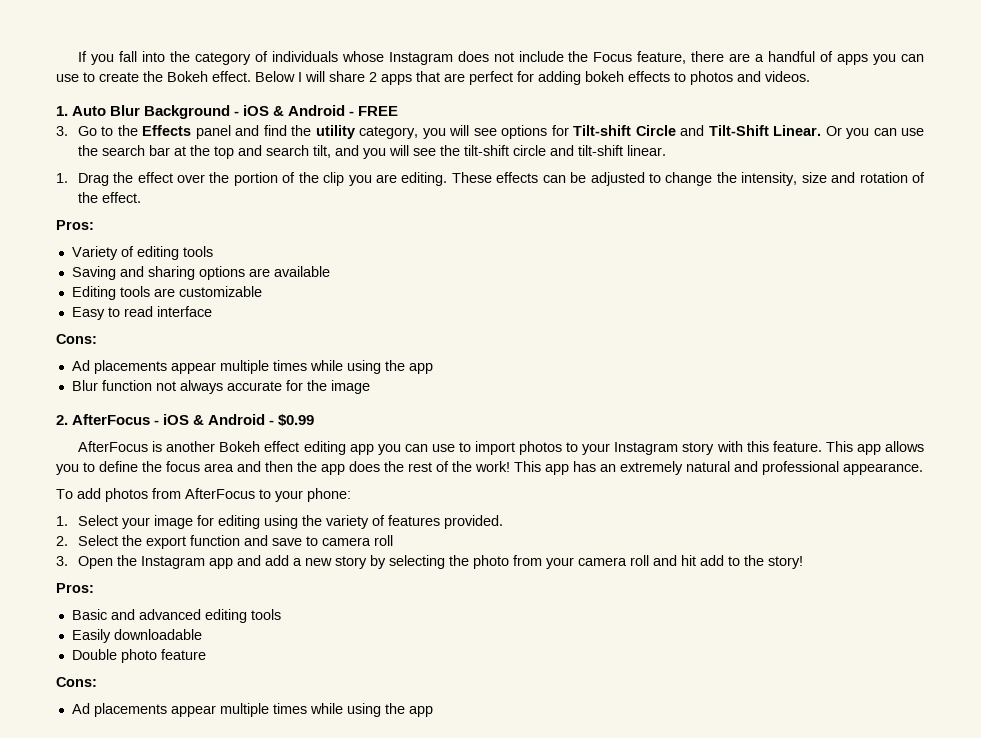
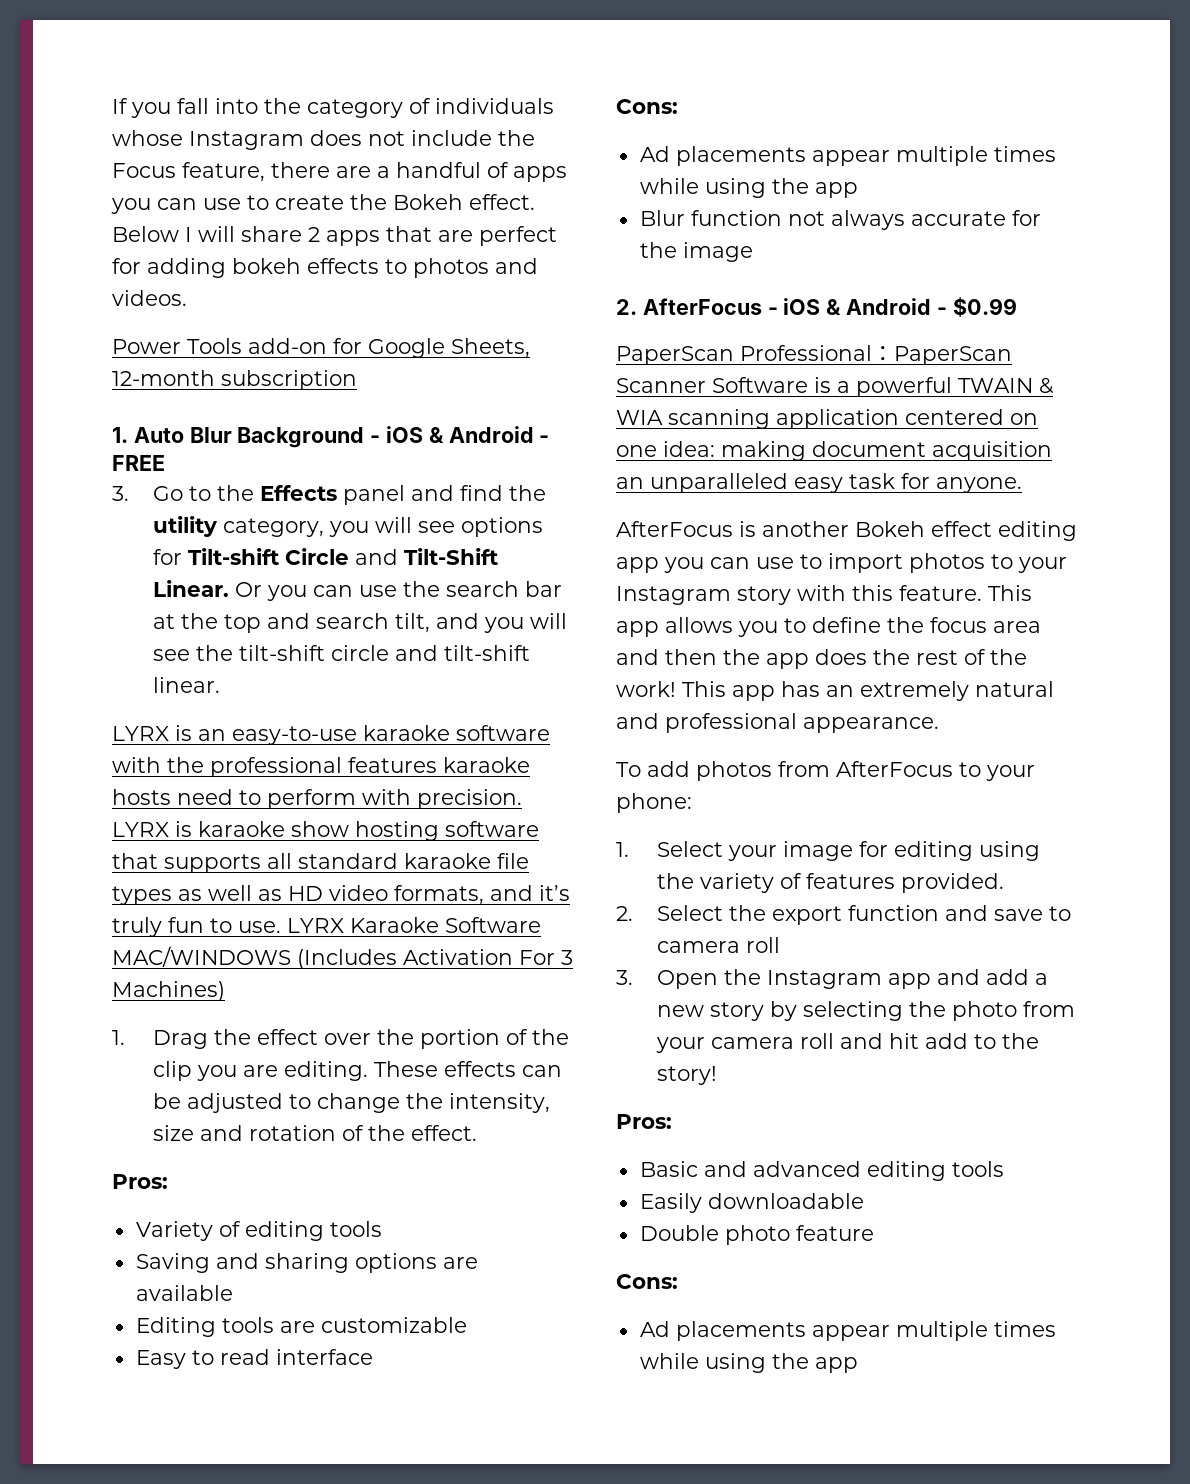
(810, 76) none -> [112,338,530,358] [112,370,357,390] // Power Tools add-on for Google Sheets, 12-month subscription
(666, 150) none -> [112,725,550,745] [112,757,530,777] [112,789,522,809] [112,821,539,841] [112,853,529,873] [112,885,570,905] [112,917,541,937] [112,946,573,969] [112,981,225,1001] // LYRX is an easy-to-use karaoke software with the professional features karaoke hosts need to perform with precision. LYRX is karaoke show hosting software that supports all standard karaoke file types as well as HD video formats, and it’s truly fun to use. LYRX Karaoke Software MAC/WINDOWS (Includes Activation For 3 Machines)
(315, 420) none -> [616,345,1012,365] [616,377,1054,397] [616,409,1038,429] [616,441,1052,461] [616,473,1022,493] // PaperScan Professional：PaperScan Scanner Software is a powerful TWAIN & WIA scanning application centered on one idea: making document acquisition an unparalleled easy task for anyone.

